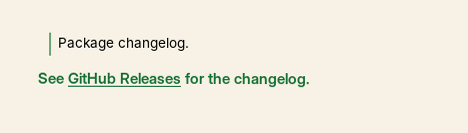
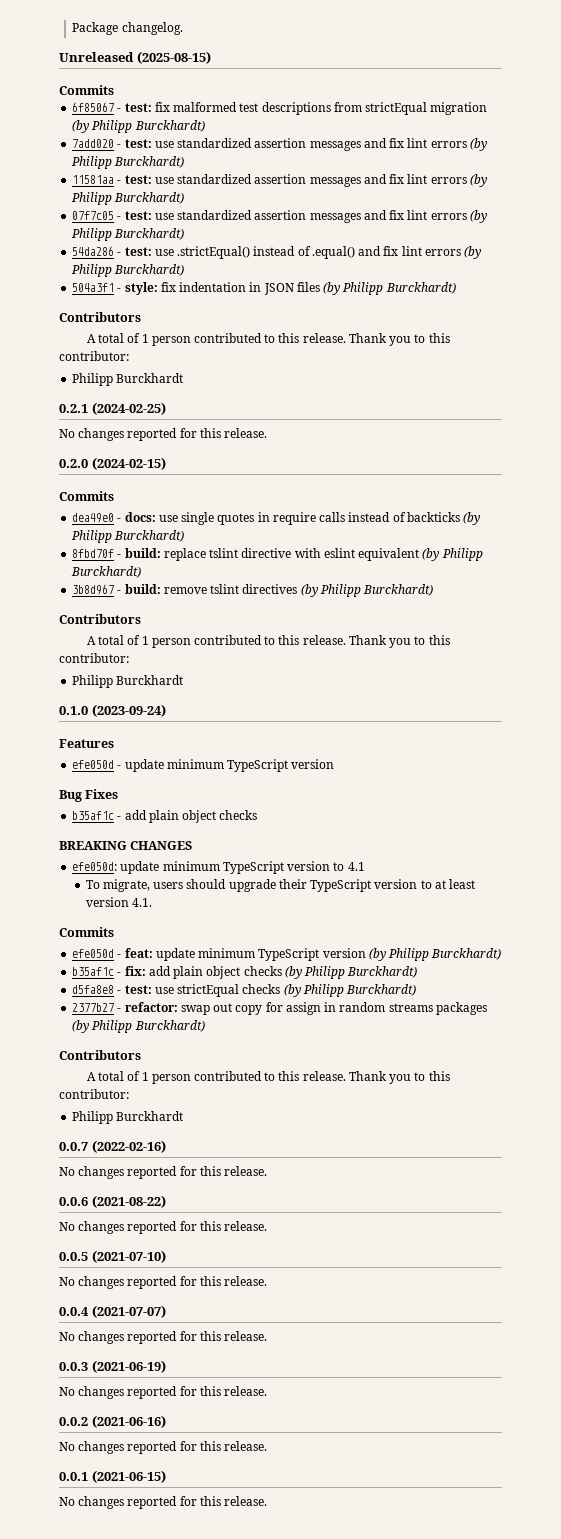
[37,72,311,88] See GitHub Releases for the changelog. -> [59,51,211,64] [59,85,114,95] [72,102,488,115] [72,120,205,133] [72,138,487,151] [71,156,185,169] [72,174,487,187] [71,192,185,205] [72,210,487,223] [71,228,185,241] [72,246,482,259] [71,264,185,277] [72,282,456,295] [59,312,141,322] [86,333,450,346] [59,351,129,361] [72,373,184,386] [59,402,166,415] [59,428,268,441] [59,457,166,470] [59,491,114,501] [72,512,481,525] [71,530,185,543] [72,548,483,561] [71,566,142,578] [72,584,434,597] [59,614,141,624] [86,635,450,648] [59,653,129,663] [72,675,184,688] [59,704,166,717] [59,739,114,748] [72,759,335,772] [59,789,119,802] [72,810,258,823] [59,841,193,850] [72,861,365,874] [85,879,476,892] [85,897,152,907] [59,927,114,937] [72,948,502,961] [72,966,418,979] [72,984,417,997] [72,1002,487,1015] [72,1020,205,1033] [59,1050,141,1060] [86,1071,450,1084] [59,1089,129,1099] [72,1111,184,1124] [59,1140,166,1153] [59,1166,268,1179] [59,1195,166,1208] [59,1221,268,1234] [59,1250,166,1263] [59,1276,268,1289] [59,1305,166,1318] [59,1331,268,1344] [59,1360,166,1373] [59,1386,268,1399] [59,1415,166,1428] [59,1441,268,1454] [59,1470,166,1483] [59,1496,268,1509] Unreleased (2025-08-15) // Commits // 6f85067 - test: fix malformed test descriptions from strictEqual migration (by Philipp Burckhardt) // 7add020 - test: use standardized assertion messages and fix lint errors (by Philipp Burckhardt) // 11581aa - test: use standardized assertion messages and fix lint errors (by Philipp Burckhardt) // 07f7c05 - test: use standardized assertion messages and fix lint errors (by Philipp Burckhardt) // 54da286 - test: use .strictEqual() instead of .equal() and fix lint errors (by Philipp Burckhardt) // 504a3f1 - style: fix indentation in JSON files (by Philipp Burckhardt) // Contributors // A total of 1 person contributed to this release. Thank you to this contributor: // Philipp Burckhardt // 0.2.1 (2024-02-25) // No changes reported for this release. // 0.2.0 (2024-02-15) // Commits // dea49e0 - docs: use single quotes in require calls instead of backticks (by Philipp Burckhardt) // 8fbd70f - build: replace tslint directive with eslint equivalent (by Philipp Burckhardt) // 3b8d967 - build: remove tslint directives (by Philipp Burckhardt) // Contributors // A total of 1 person contributed to this release. Thank you to this contributor: // Philipp Burckhardt // 0.1.0 (2023-09-24) // Features // efe050d - update minimum TypeScript version // Bug Fixes // b35af1c - add plain object checks // BREAKING CHANGES // efe050d: update minimum TypeScript version to 4.1 // To migrate, users should upgrade their TypeScript version to at least version 4.1. // Commits // efe050d - feat: update minimum TypeScript version (by Philipp Burckhardt) // b35af1c - fix: add plain object checks (by Philipp Burckhardt) // d5fa8e8 - test: use strictEqual checks (by Philipp Burckhardt) // 2377b27 - refactor: swap out copy for assign in random streams packages (by Philipp Burckhardt) // Contributors // A total of 1 person contributed to this release. Thank you to this contributor: // Philipp Burckhardt // 0.0.7 (2022-02-16) // No changes reported for this release. // 0.0.6 (2021-08-22) // No changes reported for this release. // 0.0.5 (2021-07-10) // No changes reported for this release. // 0.0.4 (2021-07-07) // No changes reported for this release. // 0.0.3 (2021-06-19) // No changes reported for this release. // 0.0.2 (2021-06-16) // No changes reported for this release. // 0.0.1 (2021-06-15) // No changes reported for this release.

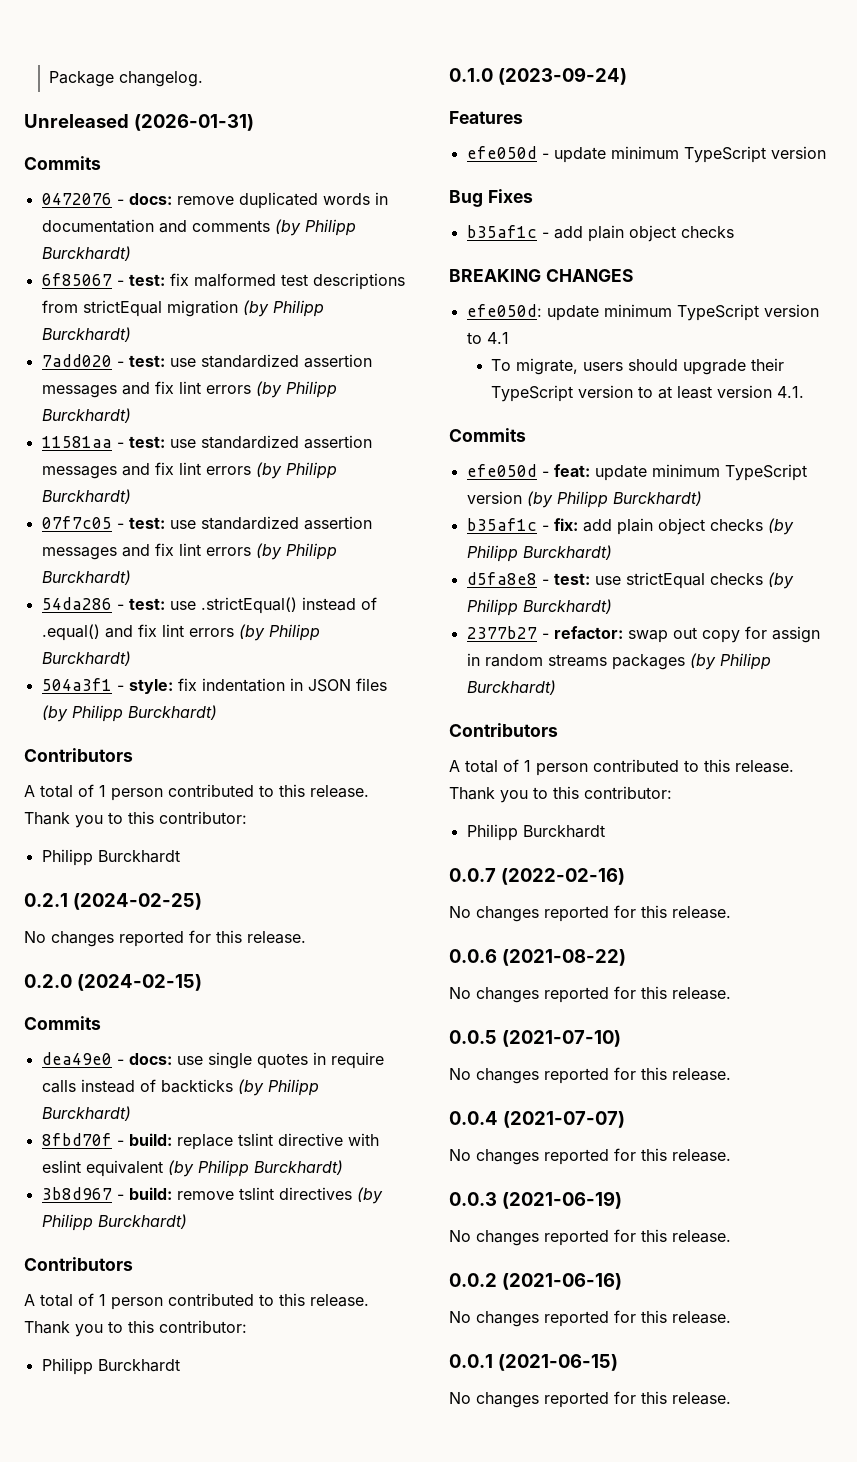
[136,51,211,64] [59,85,114,95] (2025-08-15) // Commits -> [133,114,254,131] [24,156,101,170] [41,192,388,209] [41,219,356,236] [41,246,131,261] (2026-01-31) // Commits // 0472076 - docs: remove duplicated words in documentation and comments (by Philipp Burckhardt)

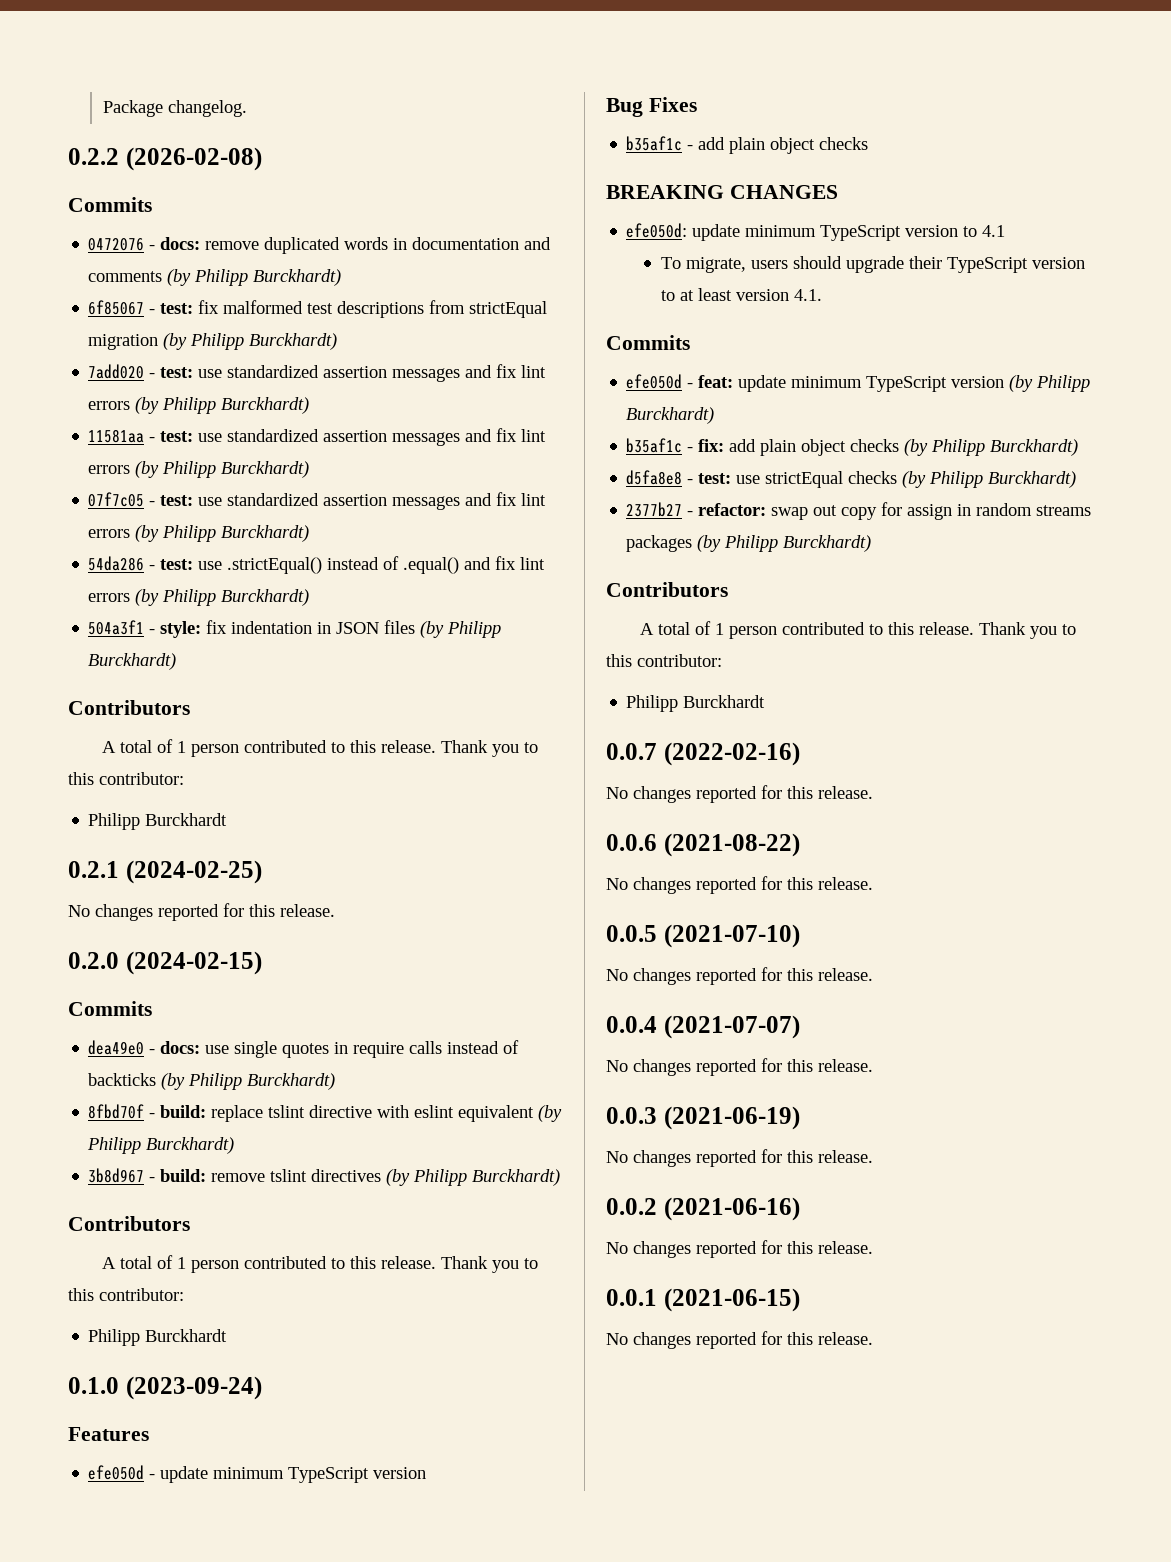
[24,114,254,131] Unreleased (2026-01-31) -> [68,147,262,171] 0.2.2 (2026-02-08)

